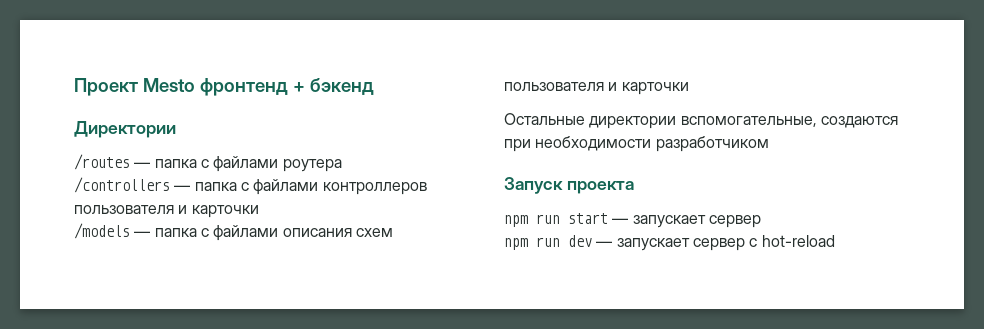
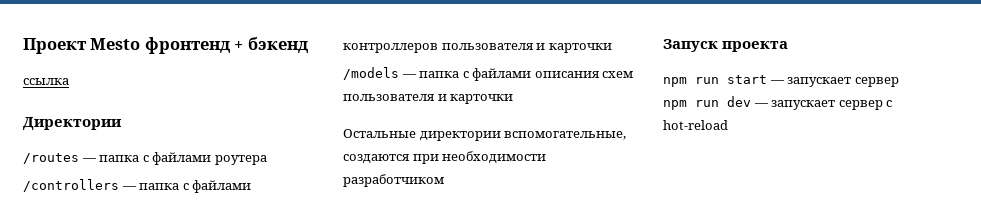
(374, 86) none -> [23,78,69,85] // ссылка

